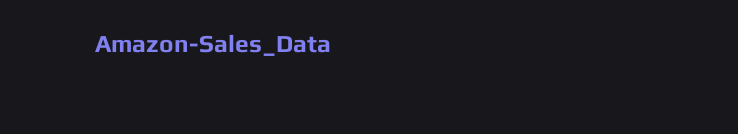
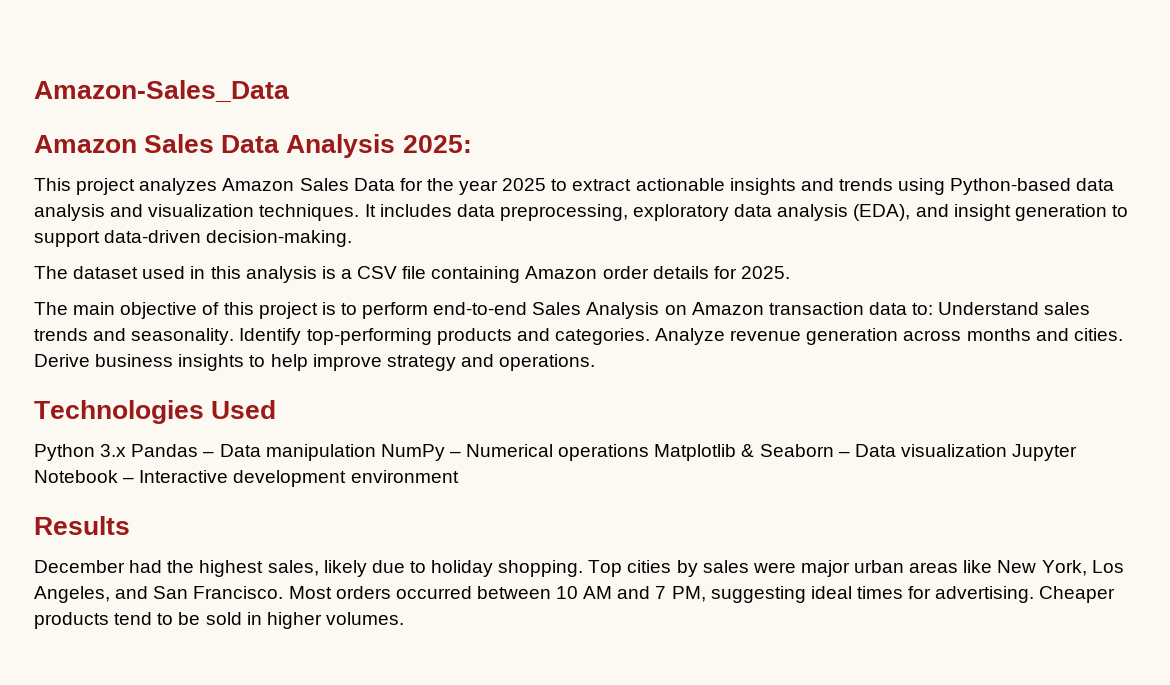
(331, 45) none -> [34,134,472,158] [34,178,1115,195] [34,204,1128,221] [34,230,353,247] [34,266,790,283] [34,302,1091,319] [34,328,1123,345] [34,354,596,371] [34,400,277,424] [34,444,1078,461] [34,470,459,487] [34,516,130,535] [34,560,1124,577] [34,586,1116,603] [34,612,404,629] // Amazon Sales Data Analysis 2025: // This project analyzes Amazon Sales Data for the year 2025 to extract actionable insights and trends using Python-based data analysis and visualization techniques. It includes data preprocessing, exploratory data analysis (EDA), and insight generation to support data-driven decision-making. // The dataset used in this analysis is a CSV file containing Amazon order details for 2025. // The main objective of this project is to perform end-to-end Sales Analysis on Amazon transaction data to: Understand sales trends and seasonality. Identify top-performing products and categories. Analyze revenue generation across months and cities. Derive business insights to help improve strategy and operations. // Technologies Used // Python 3.x Pandas – Data manipulation NumPy – Numerical operations Matplotlib & Seaborn – Data visualization Jupyter Notebook – Interactive development environment // Results // December had the highest sales, likely due to holiday shopping. Top cities by sales were major urban areas like New York, Los Angeles, and San Francisco. Most orders occurred between 10 AM and 7 PM, suggesting ideal times for advertising. Cheaper products tend to be sold in higher volumes.

